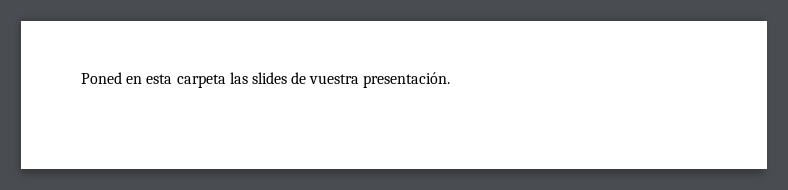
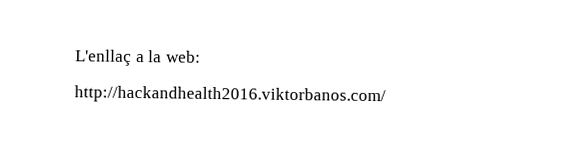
[81,72,451,88] Poned en esta carpeta las slides de vuestra presentación. -> [75,49,201,66] [74,85,386,106] L'enllaç a la web: // http://hackandhealth2016.viktorbanos.com/

